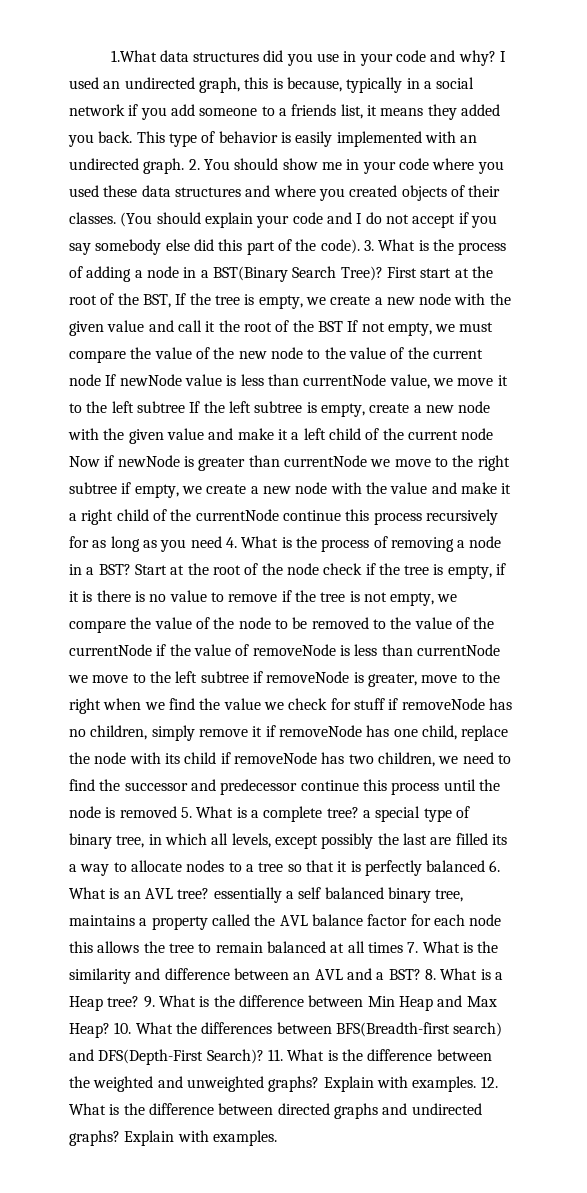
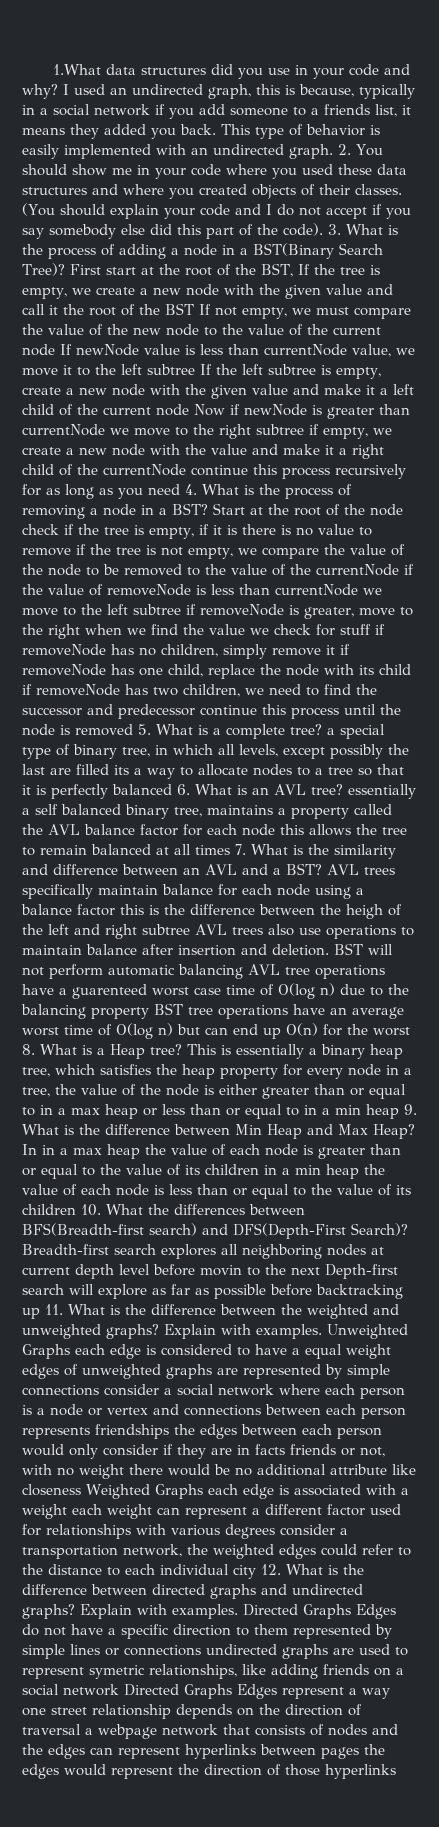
(421, 974) none -> [326,864,395,875] [22,884,364,899] [21,904,402,919] [22,924,414,939] [22,943,393,956] [22,964,385,979] [22,983,409,999] [21,1003,404,1019] [22,1023,410,1039] AVL trees specifically maintain balance for each node using a balance factor this is the difference between the heigh of the left and right subtree AVL trees also use operations to maintain balance after insertion and deletion. BST will not perform automatic balancing AVL tree operations have a guarenteed worst case time of O(log n) due to the balancing property BST tree operations have an average worst time of O(log n) but can end up O(n) for the worst
(140, 1001) none -> [187,1044,403,1059] [22,1064,412,1079] [22,1084,406,1099] [22,1104,399,1119] This is essentially a binary heap tree, which satisfies the heap property for every node in a tree, the value of the node is either greater than or equal to in a max heap or less than or equal to in a min heap
(110, 1030) none -> [22,1144,401,1159] [22,1164,385,1179] [22,1184,411,1199] [22,1204,76,1215] In in a max heap the value of each node is greater than or equal to the value of its children in a min heap the value of each node is less than or equal to the value of its children
(264, 1056) none -> [22,1244,384,1259] [22,1264,398,1279] [22,1284,403,1299] [22,1308,40,1319] Breadth-first search explores all neighboring nodes at current depth level before movin to the next Depth-first search will explore as far as possible before backtracking up
(477, 1084) none -> [327,1324,408,1339] [22,1344,391,1359] [22,1364,390,1379] [22,1384,405,1399] [22,1404,406,1419] [22,1424,382,1439] [22,1444,385,1459] [22,1464,416,1479] [22,1484,409,1499] [22,1504,401,1519] [22,1524,348,1539] [22,1544,411,1559] [22,1564,256,1579] Unweighted Graphs each edge is considered to have a equal weight edges of unweighted graphs are represented by simple connections consider a social network where each person is a node or vertex and connections between each person represents friendships the edges between each person would only consider if they are in facts friends or not, with no weight there would be no additional attribute like closeness Weighted Graphs each edge is associated with a weight each weight can represent a different factor used for relationships with various degrees consider a transportation network, the weighted edges could refer to the distance to each individual city
(277, 1138) none -> [243,1604,396,1619] [22,1624,392,1639] [22,1644,408,1659] [22,1664,404,1679] [22,1684,390,1699] [22,1704,362,1719] [22,1724,398,1739] [22,1744,385,1759] [22,1764,396,1779] Directed Graphs Edges do not have a specific direction to them represented by simple lines or connections undirected graphs are used to represent symetric relationships, like adding friends on a social network Directed Graphs Edges represent a way one street relationship depends on the direction of traversal a webpage network that consists of nodes and the edges can represent hyperlinks between pages the edges would represent the direction of those hyperlinks

